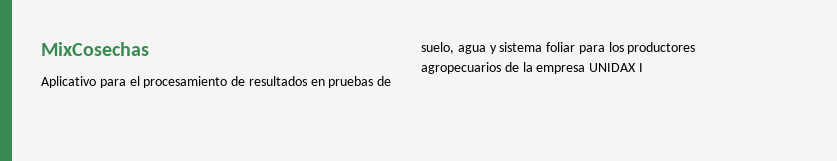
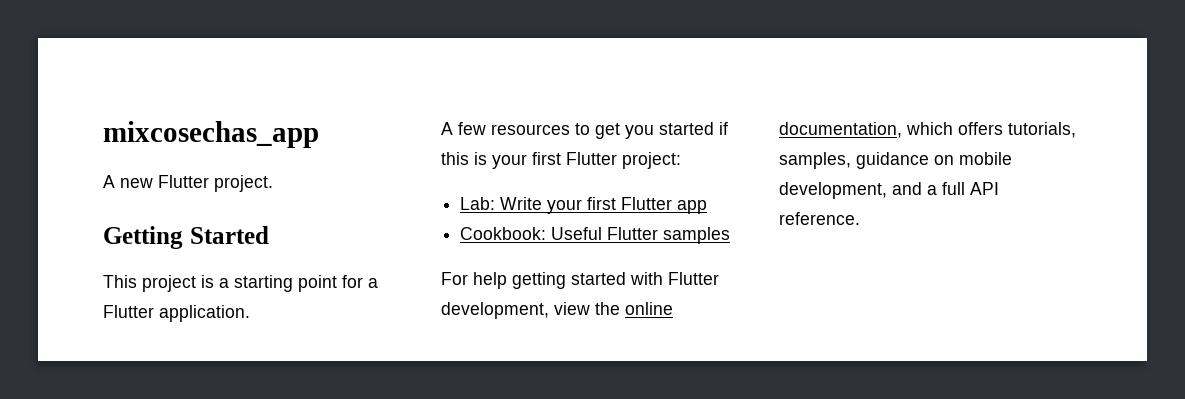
[41,42,149,56] [41,76,392,88] [421,42,696,54] [421,62,643,74] MixCosechas // Aplicativo para el procesamiento de resultados en pruebas de suelo, agua y sistema foliar para los productores agropecuarios de la empresa UNIDAX I -> [103,121,319,148] [103,175,273,192] [103,226,269,249] [103,275,378,292] [103,305,250,322] [441,122,728,139] [441,152,681,169] [460,197,708,214] [460,227,731,244] [441,272,719,289] [441,302,673,319] [779,122,1076,138] [779,152,1012,169] [779,182,999,199] [779,212,860,225] mixcosechas_app // A new Flutter project. // Getting Started // This project is a starting point for a Flutter application. // A few resources to get you started if this is your first Flutter project: // Lab: Write your first Flutter app // Cookbook: Useful Flutter samples // For help getting started with Flutter development, view the online documentation, which offers tutorials, samples, guidance on mobile development, and a full API reference.

